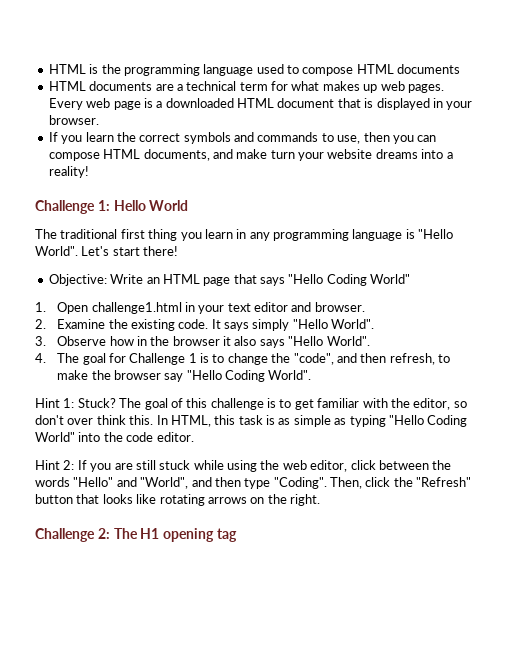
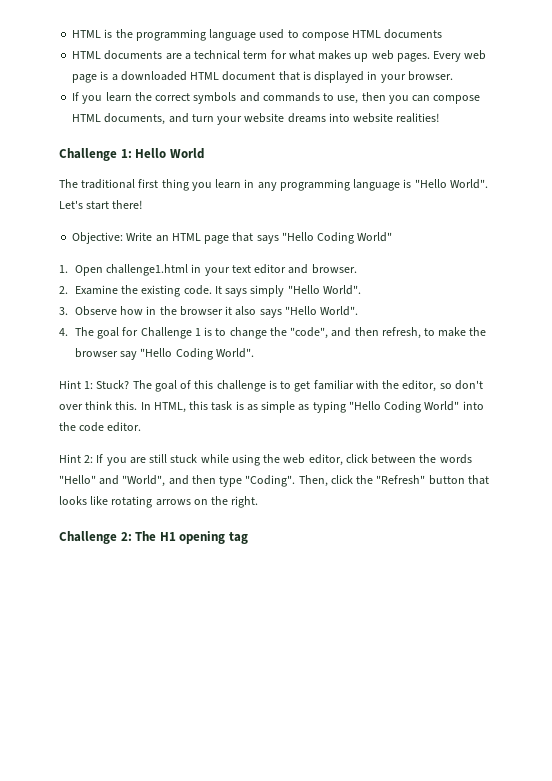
[236,149,268,159] make -> (189, 118) none
[446,152,453,159] [48,166,89,178] a reality! -> [353,113,440,123] website realities!

